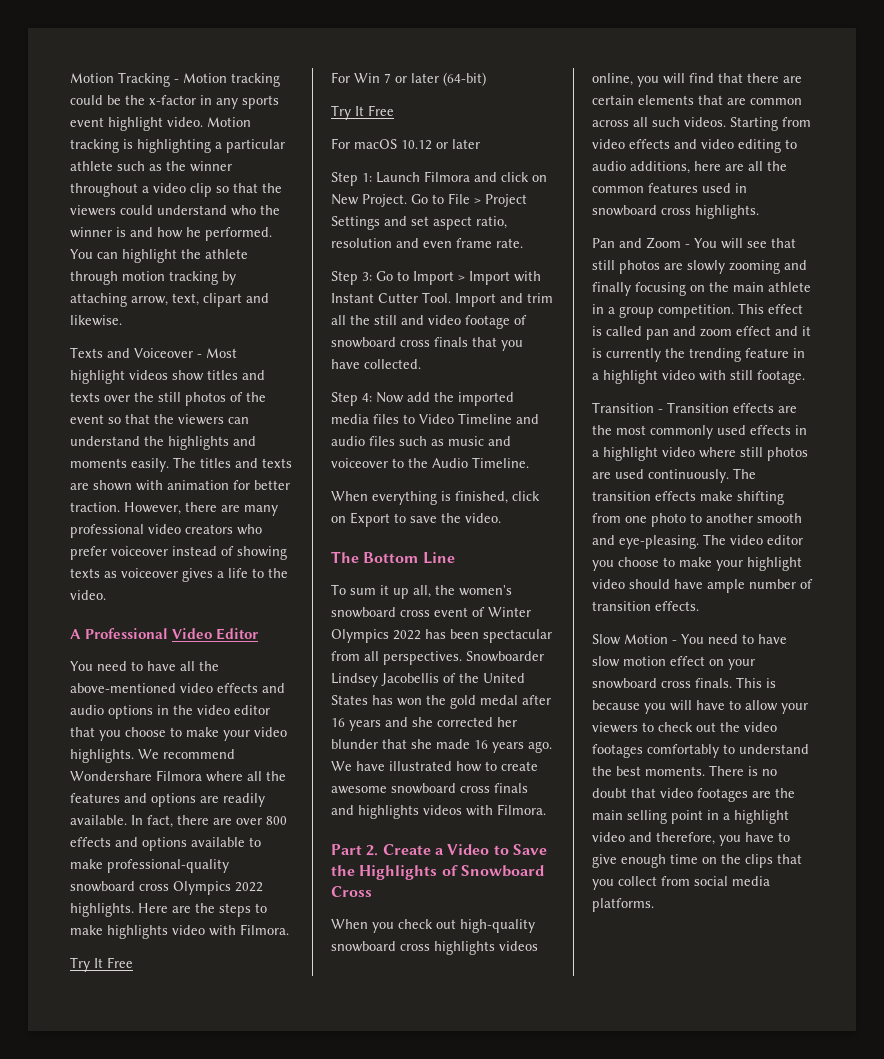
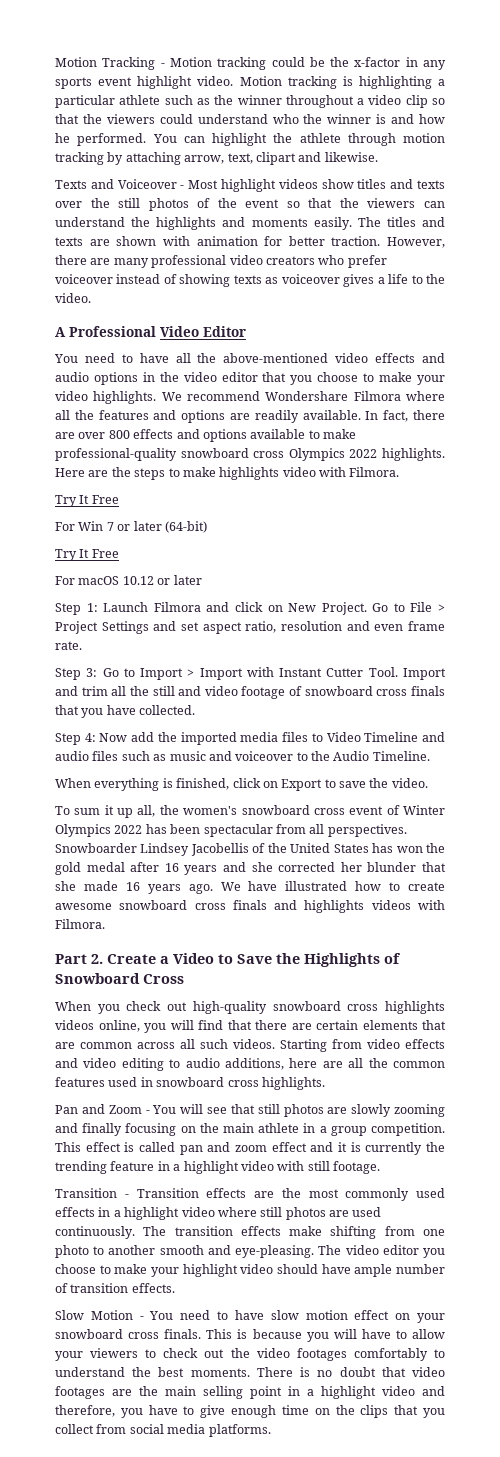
[331,551,455,564] // The Bottom Line -> (428, 783) none

